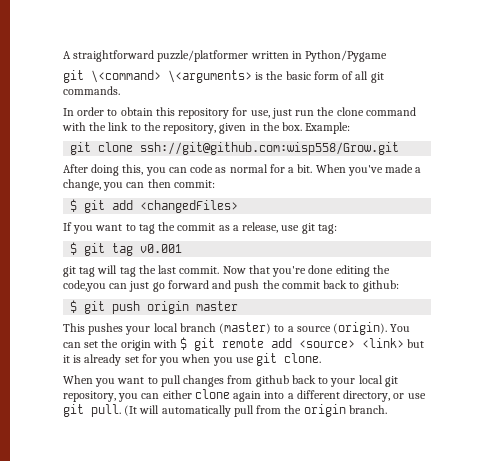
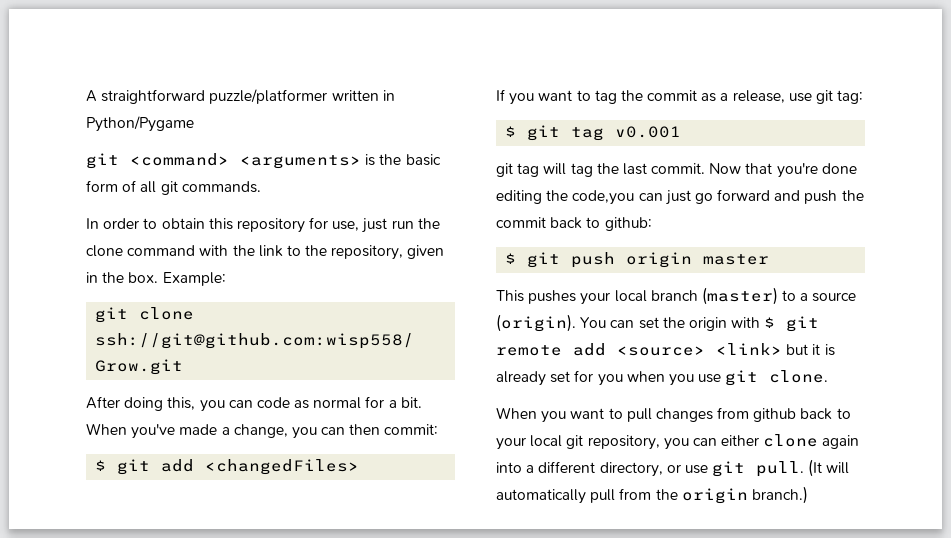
[91,70,252,83] \<command> \<arguments> -> [130,153,361,169] <command> <arguments>
[348,405,387,414] branch. -> [751,486,808,504] branch.)

